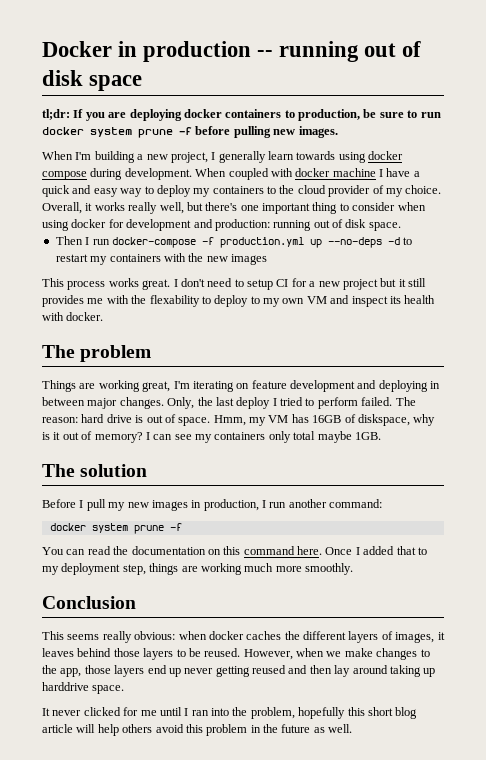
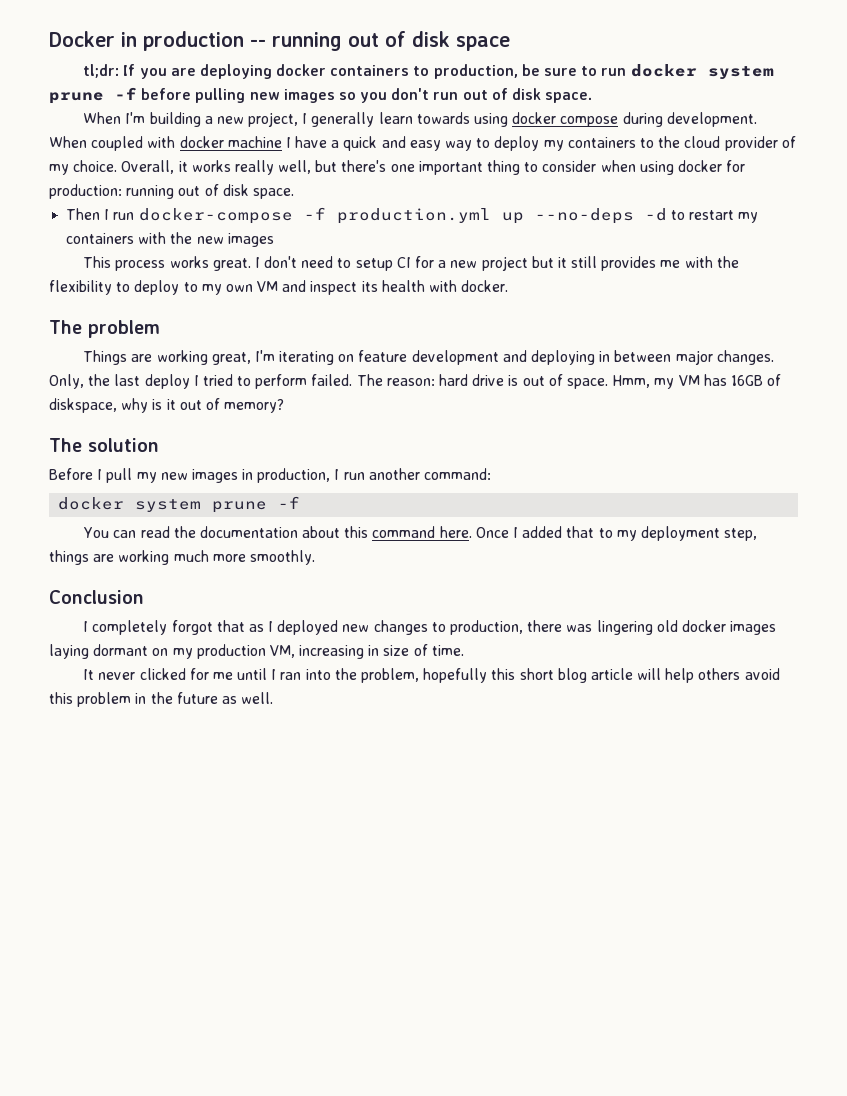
[298,126,338,138] images. -> [283,88,593,103] images so you don't run out of disk space.
[126,219,213,231] development and -> (746, 166) none
[149,295,200,307] flexability -> [49,280,112,295] flexibility
[145,431,381,443] I can see my containers only total maybe 1GB. -> (285, 406) none
[207,549,221,555] on -> [302,526,341,538] about
[42,631,445,643] [42,648,430,660] [42,665,436,677] [42,682,125,694] This seems really obvious: when docker caches the different layers of images, it leaves behind those layers to be reused. However, when we make changes to the app, those layers end up never getting reused and then lay around taking up harddrive space. -> [83,620,777,635] [49,644,464,659] I completely forgot that as I deployed new changes to production, there was lingering old docker images laying dormant on my production VM, increasing in size of time.

